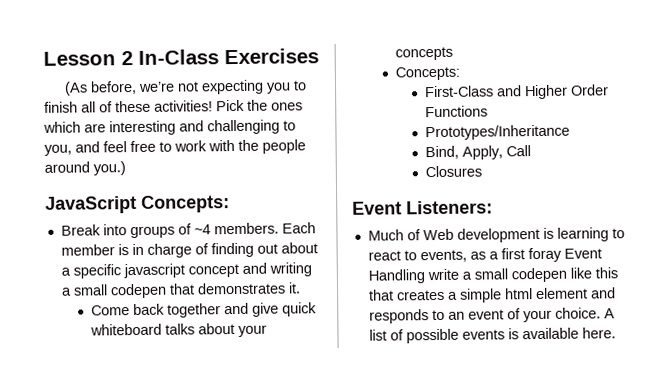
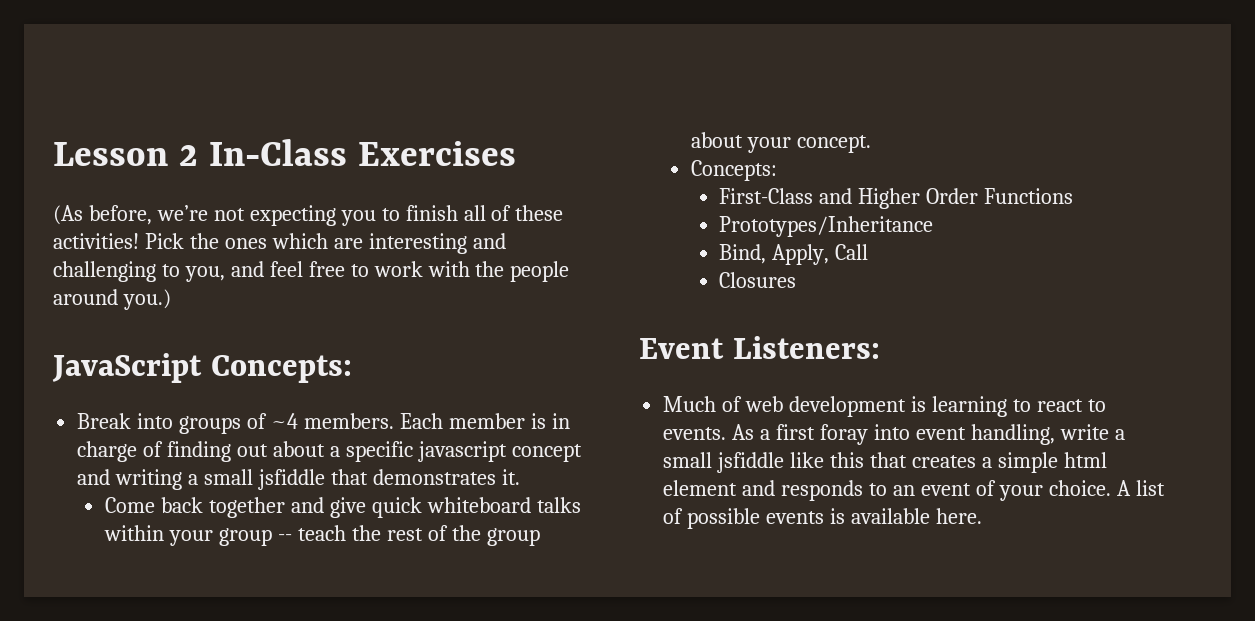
[109,283,167,299] codepen -> [257,469,325,490] jsfiddle
(195, 329) none -> [104,525,540,546] within your group -- teach the rest of the group
[394,46,453,61] concepts -> [797,135,872,153] concept.
[422,228,454,241] Web -> [745,396,784,412] web
[419,249,486,263] events, as -> [663,424,755,440] events. As
[563,248,602,259] [367,269,425,284] Event Handling -> [873,424,1055,445] into event handling,
[510,267,567,283] codepen -> [717,452,785,473] jsfiddle

